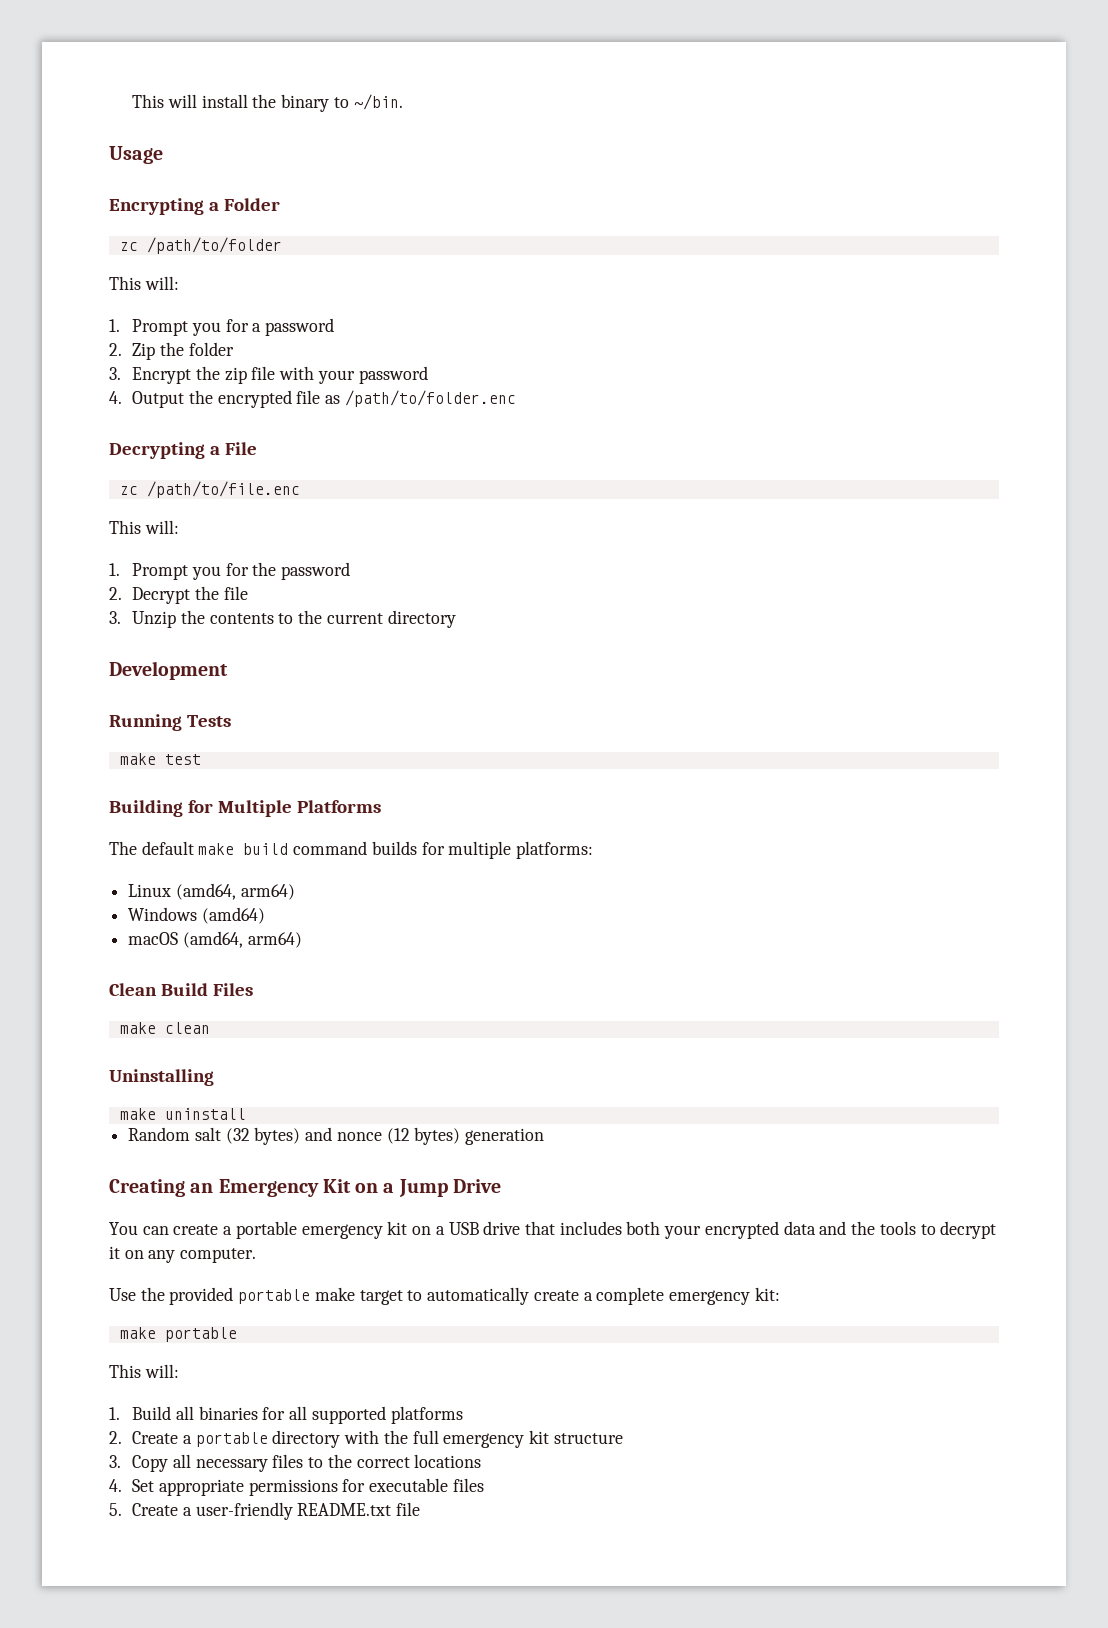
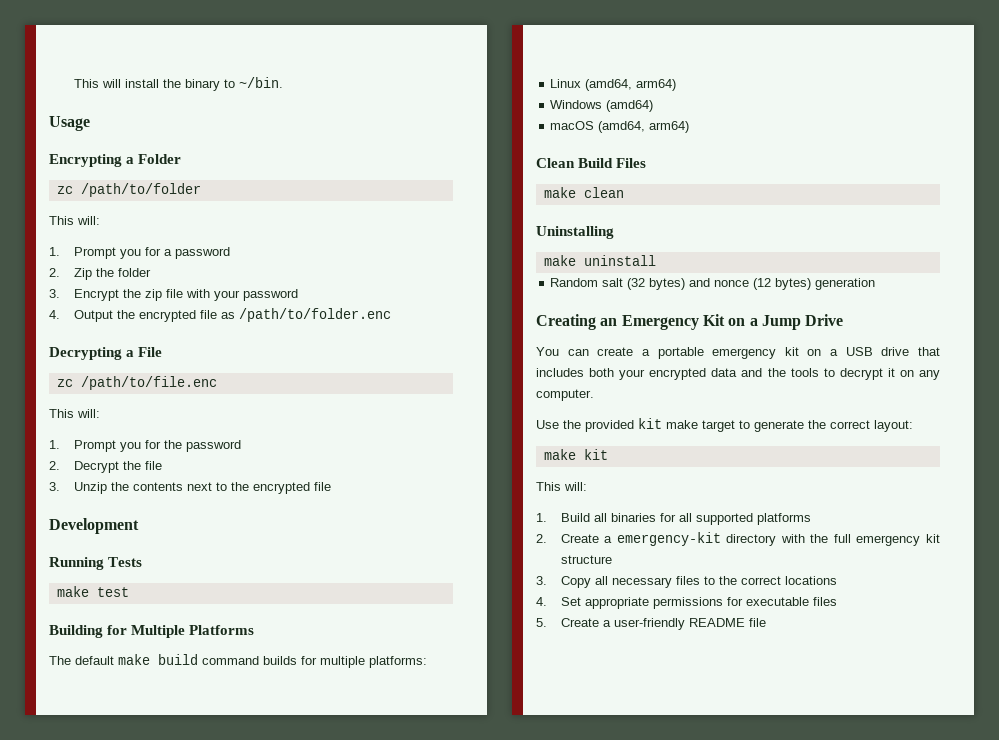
[278,610,456,628] to the current directory -> [186,482,331,494] next to the encrypted file
[238,1289,311,1304] portable -> [638,418,662,429] kit
[427,1287,780,1305] [119,1327,237,1342] automatically create a complete emergency kit: // make portable -> [754,420,913,432] [543,449,608,460] generate the correct layout: // make kit
[195,1432,268,1447] portable -> [616,532,721,546] emergency-kit
[297,1503,392,1516] README.txt -> [688,618,745,627] README

